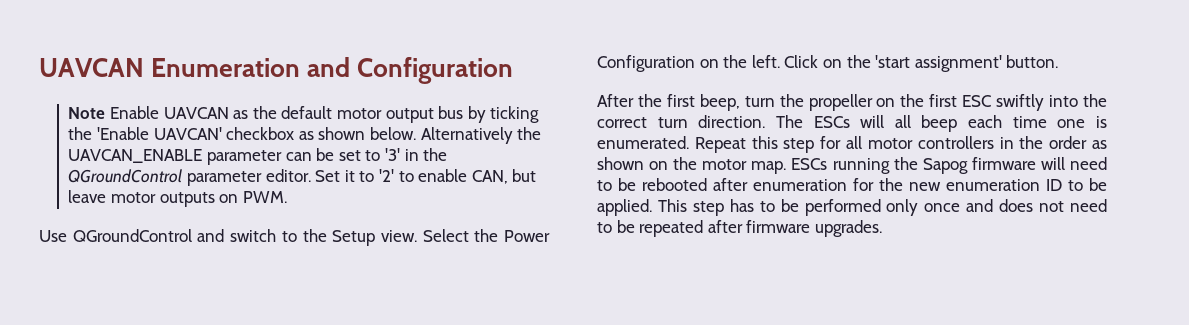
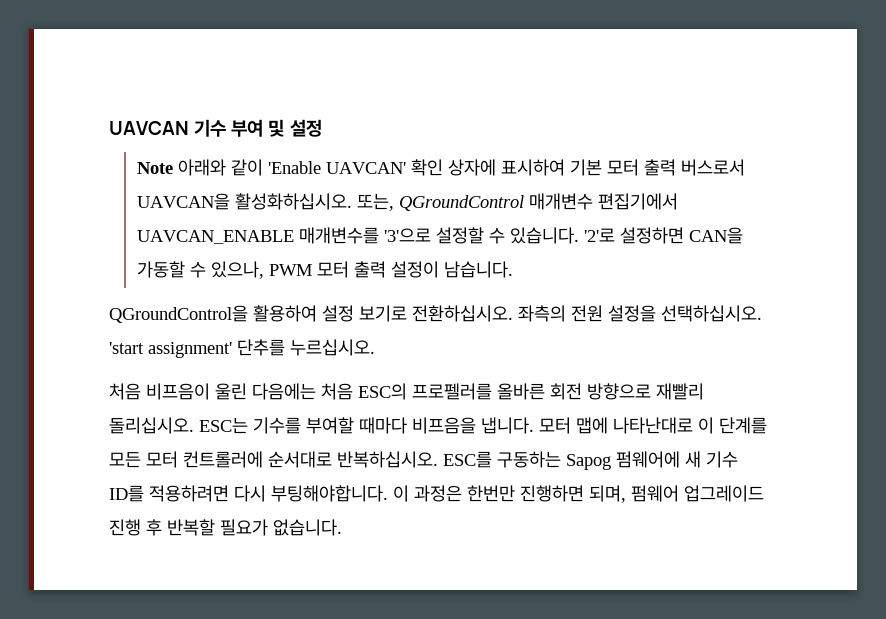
[39,57,514,84] [68,106,540,123] [68,127,542,144] [68,148,448,165] [68,169,537,186] [68,190,287,207] [39,229,550,246] [597,55,1059,72] [597,94,1107,111] [597,115,1107,132] [597,136,1107,153] [597,157,1107,174] [597,178,1107,191] [597,199,1107,216] [597,220,882,237] UAVCAN Enumeration and Configuration // Note Enable UAVCAN as the default motor output bus by ticking the 'Enable UAVCAN' checkbox as shown below. Alternatively the UAVCAN_ENABLE parameter can be set to '3' in the QGroundControl parameter editor. Set it to '2' to enable CAN, but leave motor outputs on PWM. // Use QGroundControl and switch to the Setup view. Select the Power Configuration on the left. Click on the 'start assignment' button. // After the first beep, turn the propeller on the first ESC swiftly into the correct turn direction. The ESCs will all beep each time one is enumerated. Repeat this step for all motor controllers in the order as shown on the motor map. ESCs running the Sapog firmware will need to be rebooted after enumeration for the new enumeration ID to be applied. This step has to be performed only once and does not need to be repeated after firmware upgrades. -> [109,119,322,137] [136,159,745,176] [136,193,678,211] [136,227,743,244] [136,261,513,279] [109,305,762,323] [109,339,375,358] [109,383,704,400] [109,417,767,434] [109,451,738,470] [109,485,764,503] [109,519,342,536] UAVCAN 기수 부여 및 설정 // Note 아래와 같이 'Enable UAVCAN' 확인 상자에 표시하여 기본 모터 출력 버스로서 UAVCAN을 활성화하십시오. 또는, QGroundControl 매개변수 편집기에서 UAVCAN_ENABLE 매개변수를 '3'으로 설정할 수 있습니다. '2'로 설정하면 CAN을 가동할 수 있으나, PWM 모터 출력 설정이 남습니다. // QGroundControl을 활용하여 설정 보기로 전환하십시오. 좌측의 전원 설정을 선택하십시오. 'start assignment' 단추를 누르십시오. // 처음 비프음이 울린 다음에는 처음 ESC의 프로펠러를 올바른 회전 방향으로 재빨리 돌리십시오. ESC는 기수를 부여할 때마다 비프음을 냅니다. 모터 맵에 나타난대로 이 단계를 모든 모터 컨트롤러에 순서대로 반복하십시오. ESC를 구동하는 Sapog 펌웨어에 새 기수 ID를 적용하려면 다시 부팅해야합니다. 이 과정은 한번만 진행하면 되며, 펌웨어 업그레이드 진행 후 반복할 필요가 없습니다.

